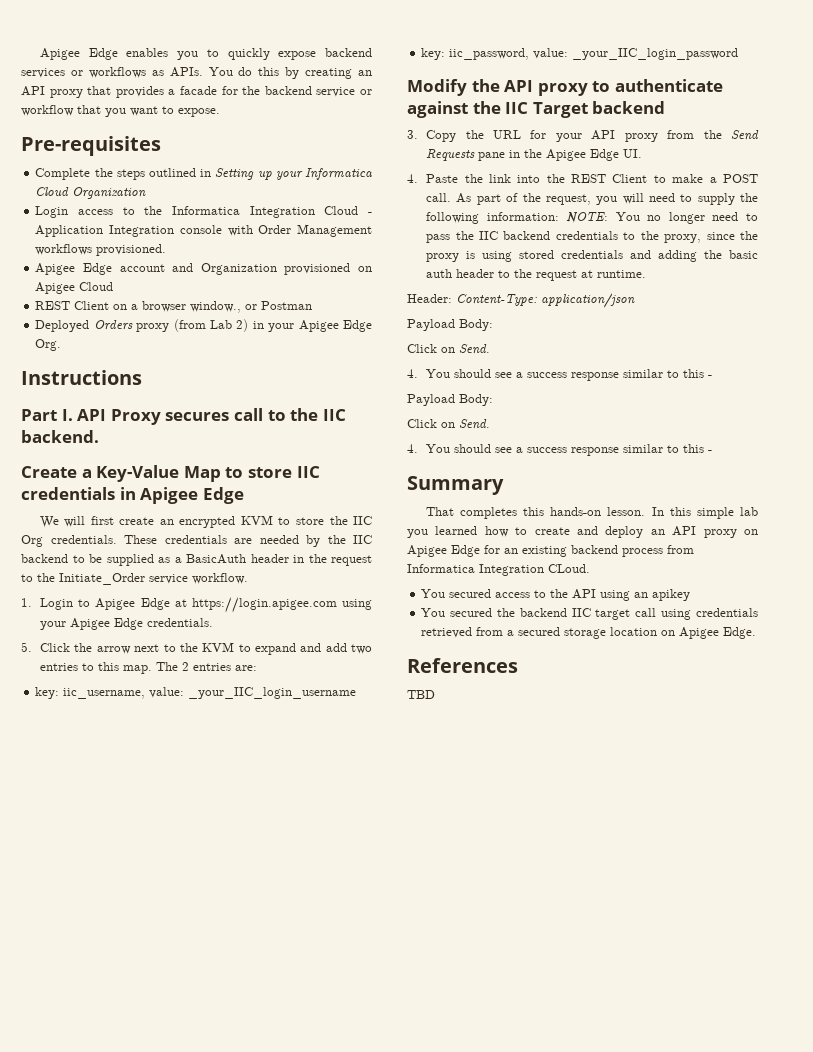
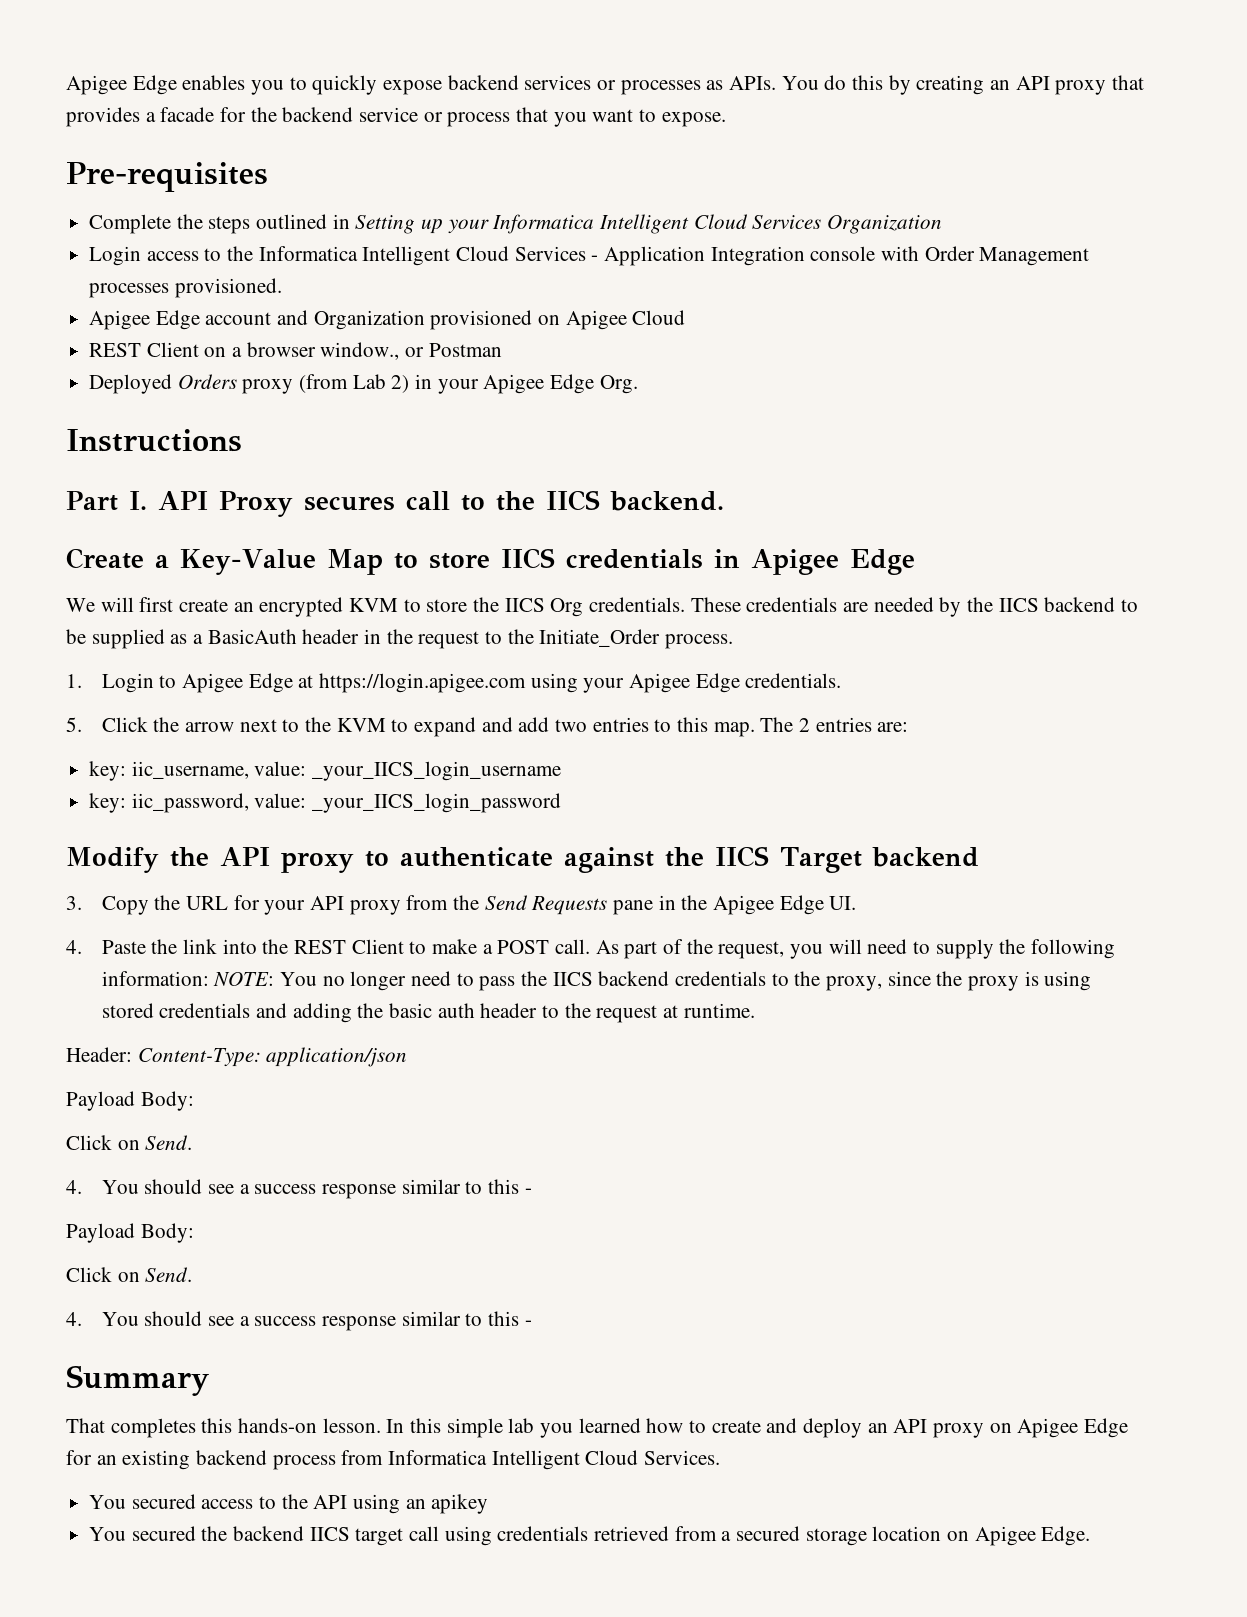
[88,67,146,78] workflows -> [620,80,701,95] processes
[21,105,74,116] workflow -> [447,112,511,127] process
[35,187,70,196] Cloud -> [599,214,822,234] Intelligent Cloud Services
[249,206,359,218] Integration Cloud -> [362,246,586,266] Intelligent Cloud Services
[35,244,93,255] workflows -> [89,283,170,298] processes
[322,409,346,421] IIC -> [545,490,600,511] IICS
[296,466,320,478] IIC -> [500,548,555,569] IICS
[353,516,372,525] IIC -> [504,598,545,612] IICS
[353,535,372,544] IIC -> [998,598,1039,612] IICS
[149,573,248,584] service workflow. -> [665,634,734,649] process.
[188,687,357,699] _your_IIC_login_username -> [312,761,562,781] _your_IICS_login_username
[572,48,739,60] _your_IIC_login_password -> [312,793,562,813] _your_IICS_login_password
[505,102,529,114] IIC -> [715,846,769,867] IICS
[478,231,498,240] IIC -> [552,972,593,986] IICS
[479,564,590,576] Integration CLoud. -> [491,1450,721,1470] Intelligent Cloud Services.
[571,608,591,617] IIC -> [309,1527,350,1541] IICS
[407,658,518,673] [407,690,435,699] // References // TBD -> (1091, 1536) none

